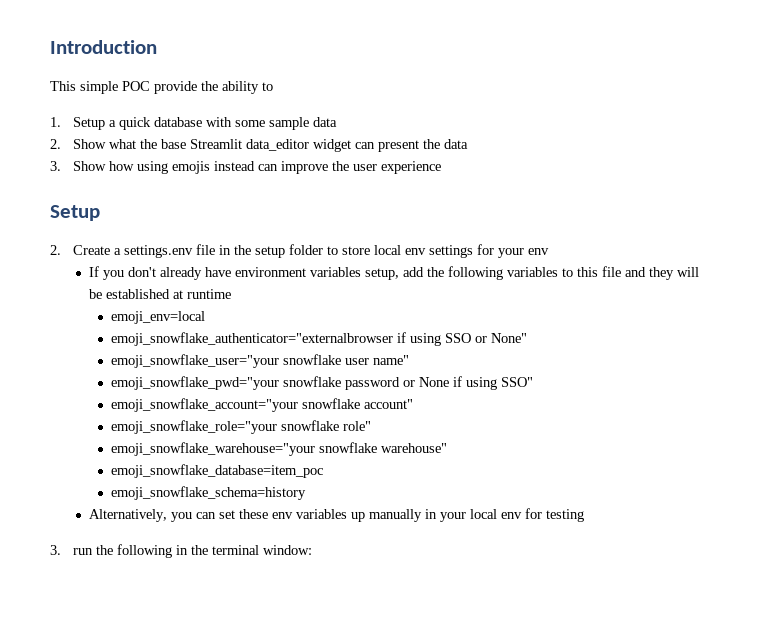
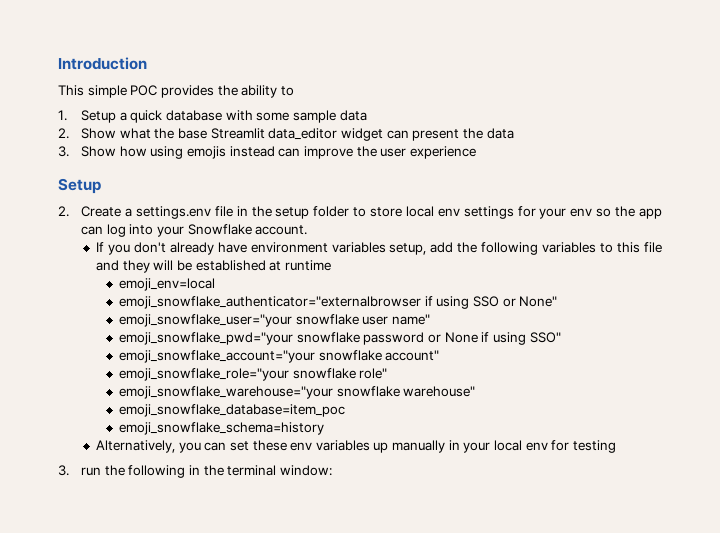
[154,81,197,94] provide -> [160,85,214,98] provides
(549, 251) none -> [596,206,662,219] [81,224,308,237] so the app can log into your Snowflake account.

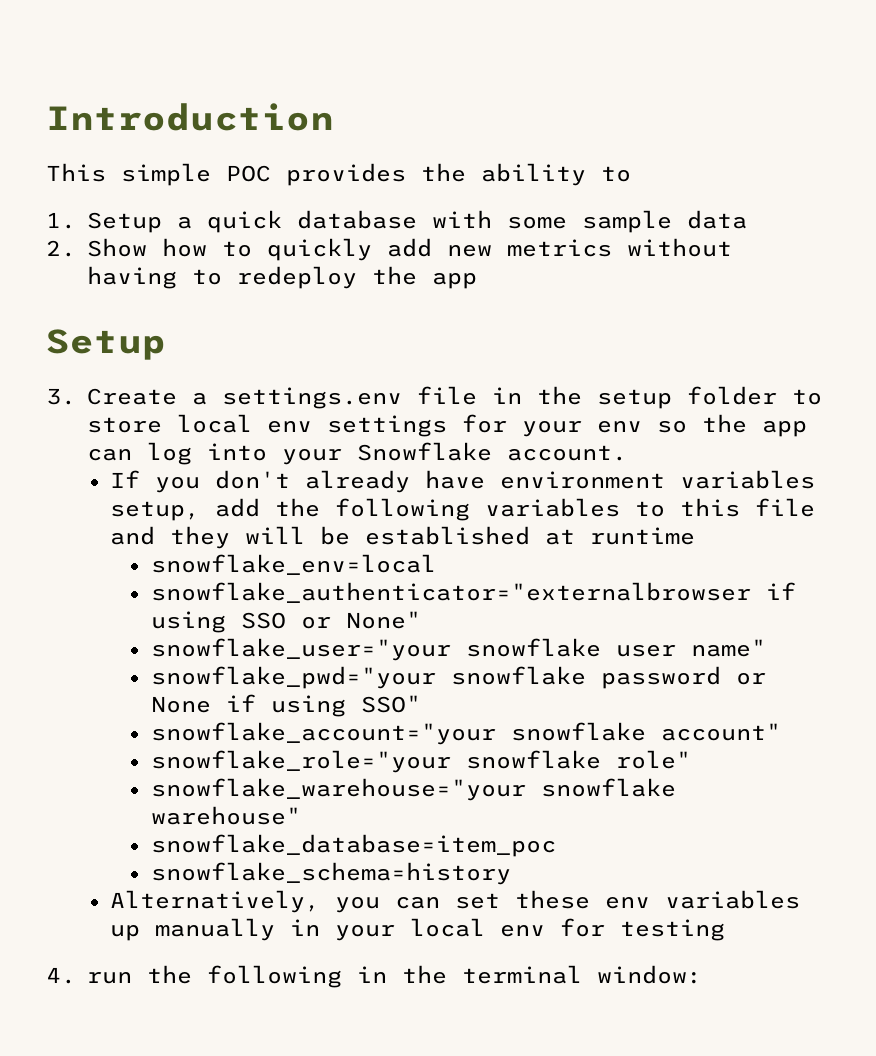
[119,128,514,141] [58,146,476,159] what the base Streamlit data_editor widget can present the data // 3. Show how using emojis instead can improve the user experience -> [161,238,732,261] [86,266,477,289] how to quickly add new metrics without having to redeploy the app
[58,206,69,217] 2. -> [46,388,76,405] 3.
[119,278,216,291] [119,296,422,309] emoji_env=local // emoji_snowflake_authenticator="externalbrowser -> [150,554,436,575] [150,582,751,603] snowflake_env=local // snowflake_authenticator="externalbrowser
[119,314,293,327] emoji_snowflake_user="your -> [150,638,451,661] snowflake_user="your
[119,332,294,345] emoji_snowflake_pwd="your -> [150,666,436,689] snowflake_pwd="your
[119,350,316,363] emoji_snowflake_account="your -> [150,722,496,745] snowflake_account="your
[119,368,290,381] emoji_snowflake_role="your -> [150,750,451,773] snowflake_role="your
[119,386,334,399] emoji_snowflake_warehouse="your -> [150,778,526,801] snowflake_warehouse="your
[119,404,346,417] [119,422,325,435] emoji_snowflake_database=item_poc // emoji_snowflake_schema=history -> [150,834,556,857] [150,862,511,885] snowflake_database=item_poc // snowflake_schema=history
[58,465,69,476] 3. -> [46,967,76,984] 4.

